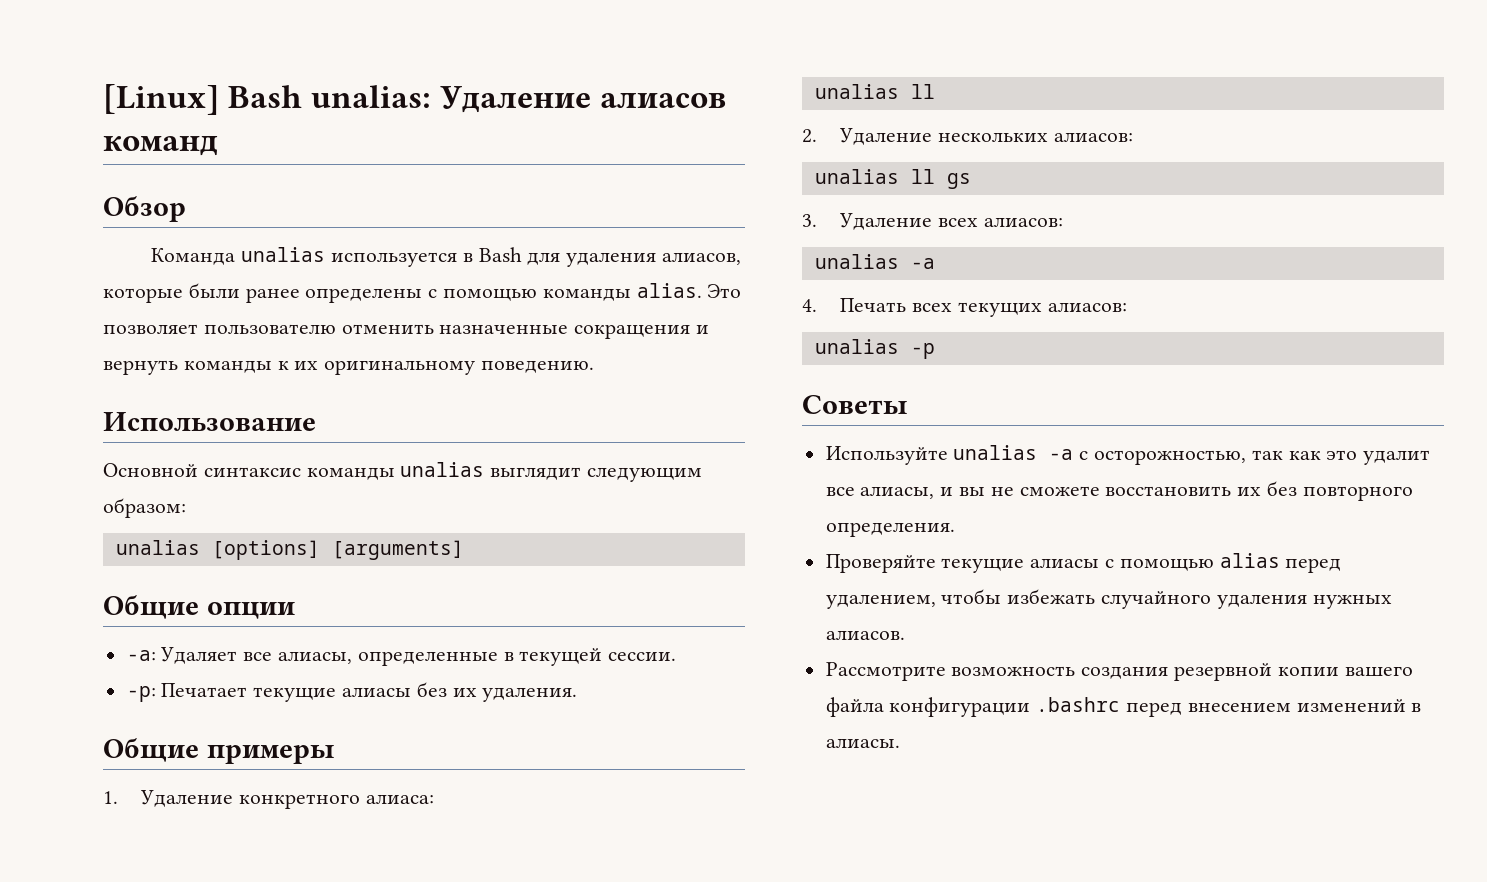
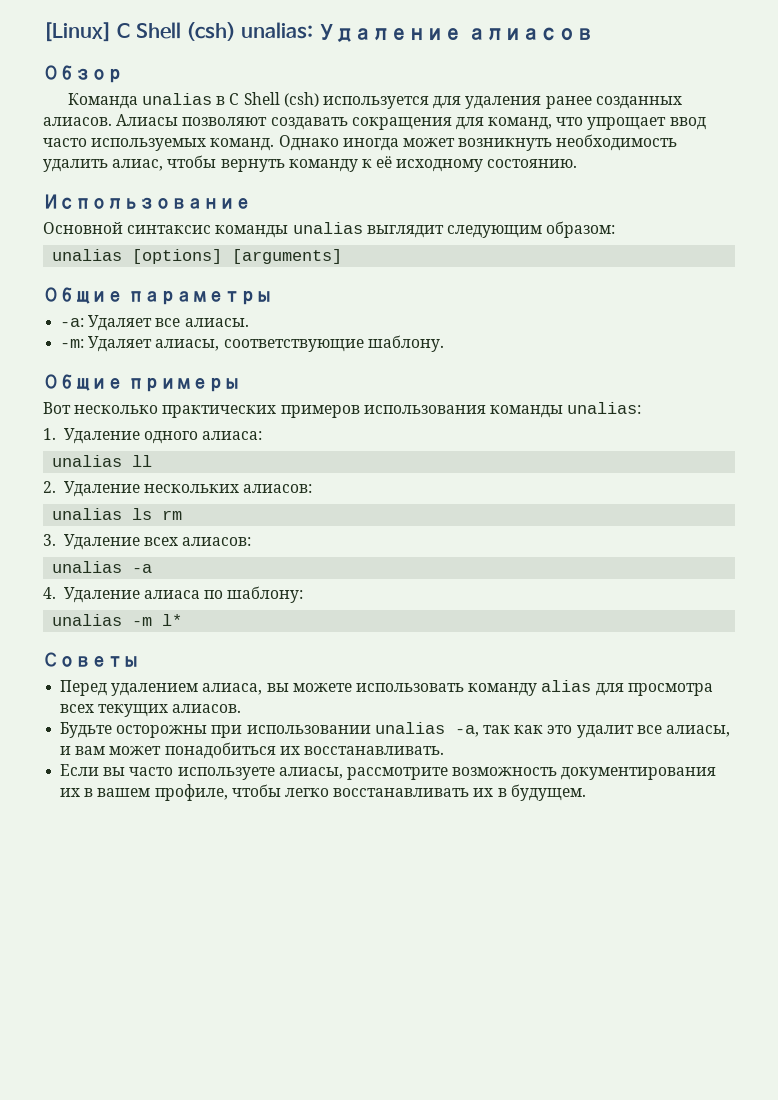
[228,85,303,108] Bash -> [117,22,236,41] C Shell (csh)
[103,135,218,156] команд -> (594, 34) none
[331,247,742,267] [103,283,742,303] [103,324,710,339] [103,360,595,375] используется в Bash для удаления алиасов, которые были ранее определены с помощью команды alias. Это позволяет пользователю отменить назначенные сокращения и вернуть команды к их оригинальному поведению. -> [216,92,682,109] [43,114,706,130] [43,134,678,151] [43,155,578,172] в C Shell (csh) используется для удаления ранее созданных алиасов. Алиасы позволяют создавать сокращения для команд, что упрощает ввод часто используемых команд. Однако иногда может возникнуть необходимость удалить алиас, чтобы вернуть команду к её исходному состоянию.
[206,601,295,619] опции -> [127,290,272,305] параметры
[278,648,677,666] [126,682,578,702] [103,738,334,764] алиасы, определенные в текущей сессии. // -p: Печатает текущие алиасы без их удаления. // Общие примеры -> [184,318,249,327] [60,335,444,352] [43,374,240,392] [43,402,642,418] алиасы. // -m: Удаляет алиасы, соответствующие шаблону. // Общие примеры // Вот несколько практических примеров использования команды unalias:
[239,794,361,809] конкретного -> [144,431,199,444] одного
[910,169,971,189] ll gs -> [132,508,183,520] ls rm
[840,298,1127,317] [814,339,935,359] Печать всех текущих алиасов: // unalias -p -> [63,586,304,603] [52,614,183,626] Удаление алиаса по шаблону: // unalias -m l*
[825,445,1247,465] Используйте unalias -a с осторожностью, -> [60,680,713,696] [60,704,242,717] [60,722,479,738] Перед удалением алиаса, вы можете использовать команду alias для просмотра всех текущих алиасов. // Будьте осторожны при использовании unalias -a,
[959,481,1413,501] [825,522,955,537] [825,553,1342,573] [825,589,1392,609] [825,630,905,640] [825,662,1413,681] [825,697,1422,717] [825,738,900,748] вы не сможете восстановить их без повторного определения. // Проверяйте текущие алиасы с помощью alias перед удалением, чтобы избежать случайного удаления нужных алиасов. // Рассмотрите возможность создания резервной копии вашего файла конфигурации .bashrc перед внесением изменений в алиасы. -> [75,742,444,759] [60,764,717,780] [60,784,586,801] вам может понадобиться их восстанавливать. // Если вы часто используете алиасы, рассмотрите возможность документирования их в вашем профиле, чтобы легко восстанавливать их в будущем.

